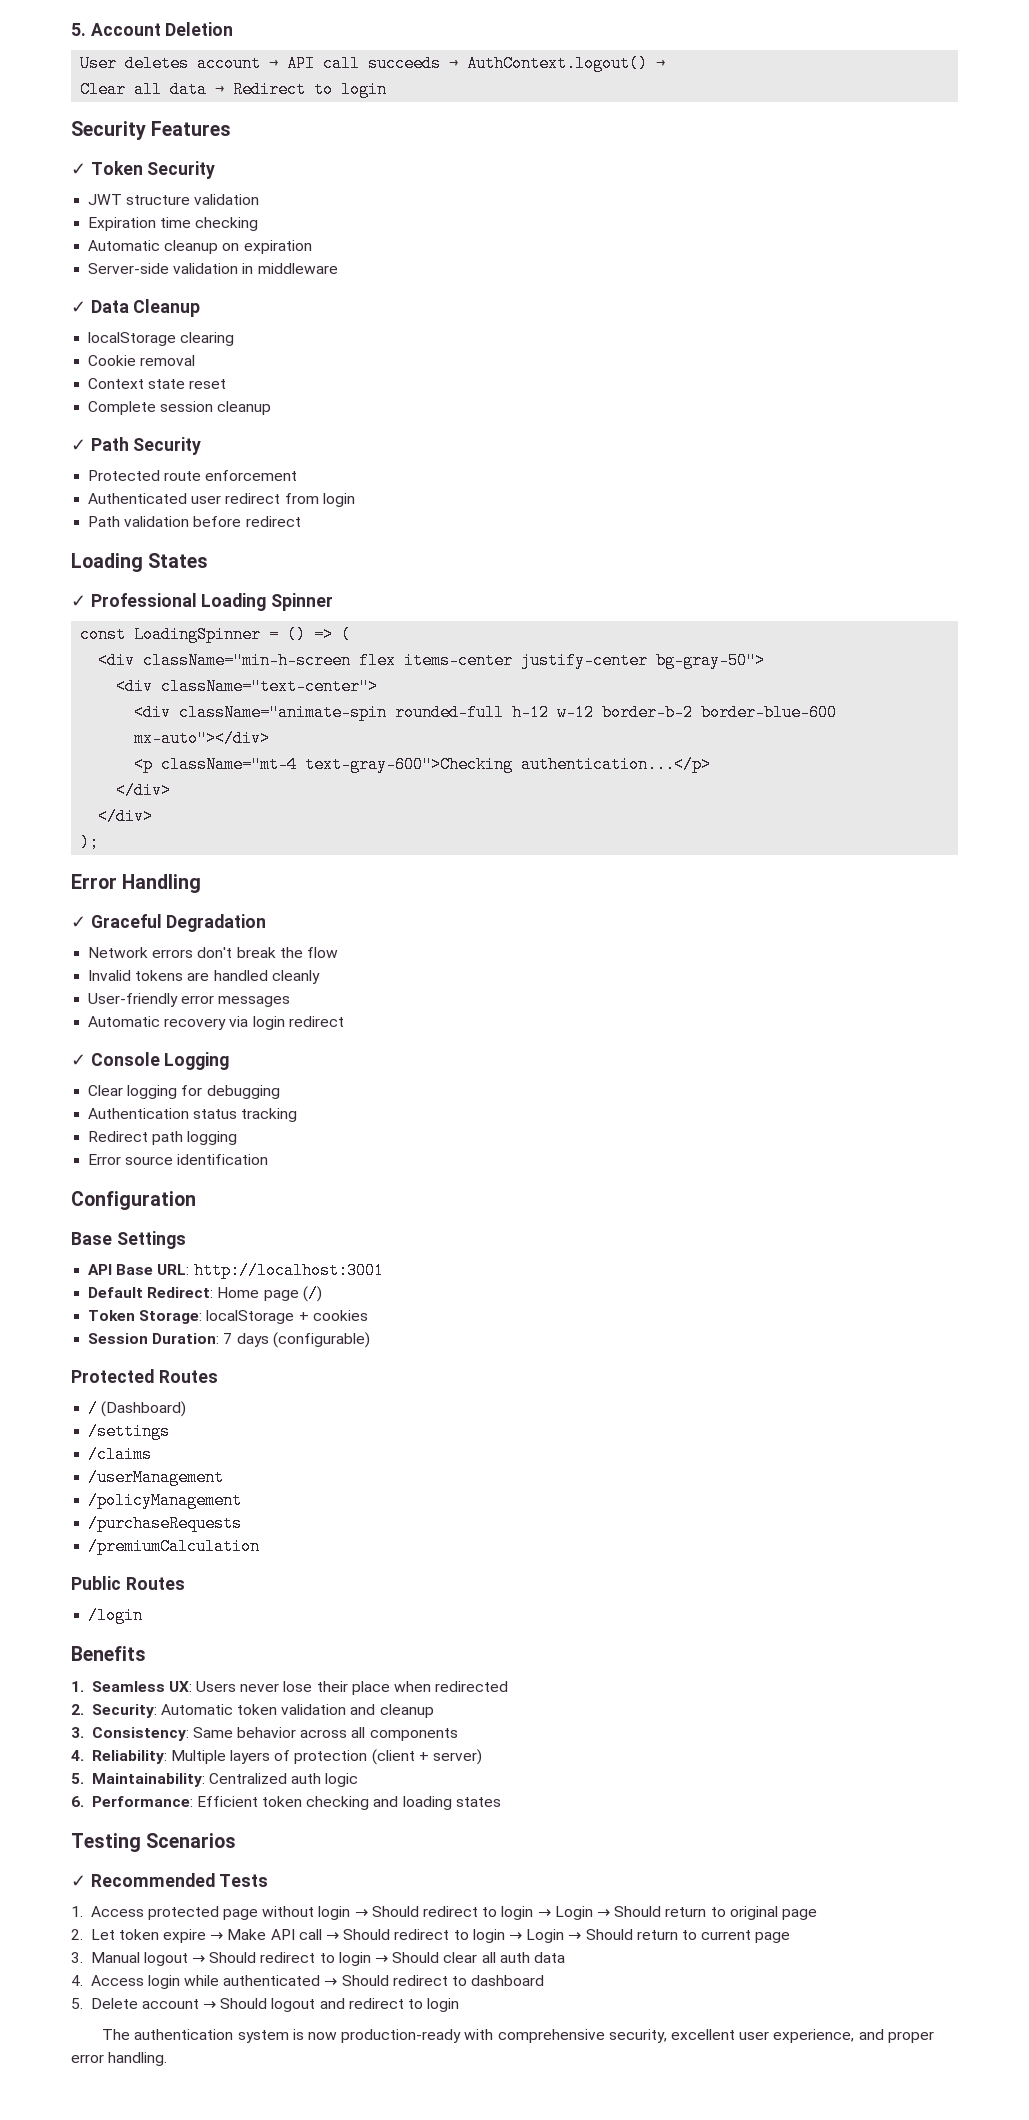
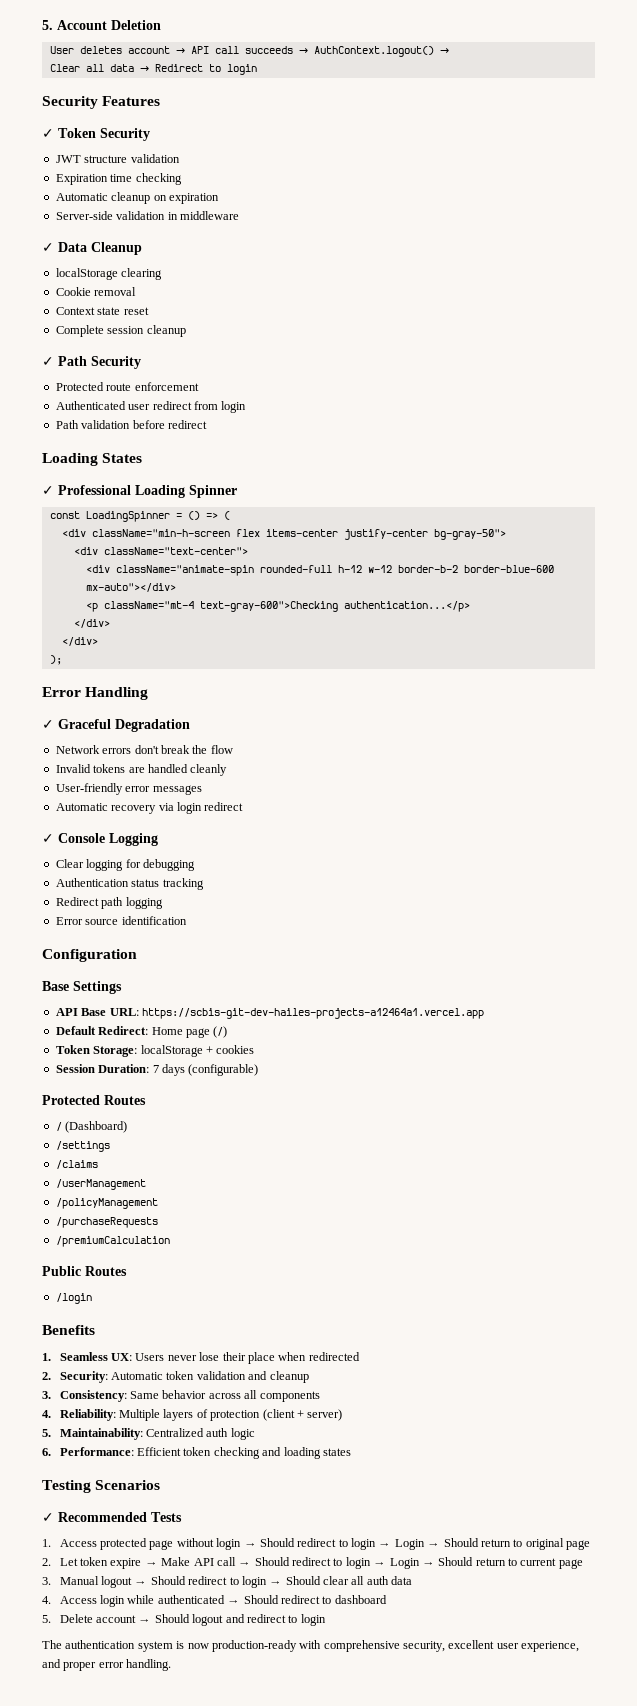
[193,1262,384,1279] http://localhost:3001 -> [141,1008,484,1019] https://scbis-git-dev-hailes-projects-a12464a1.vercel.app

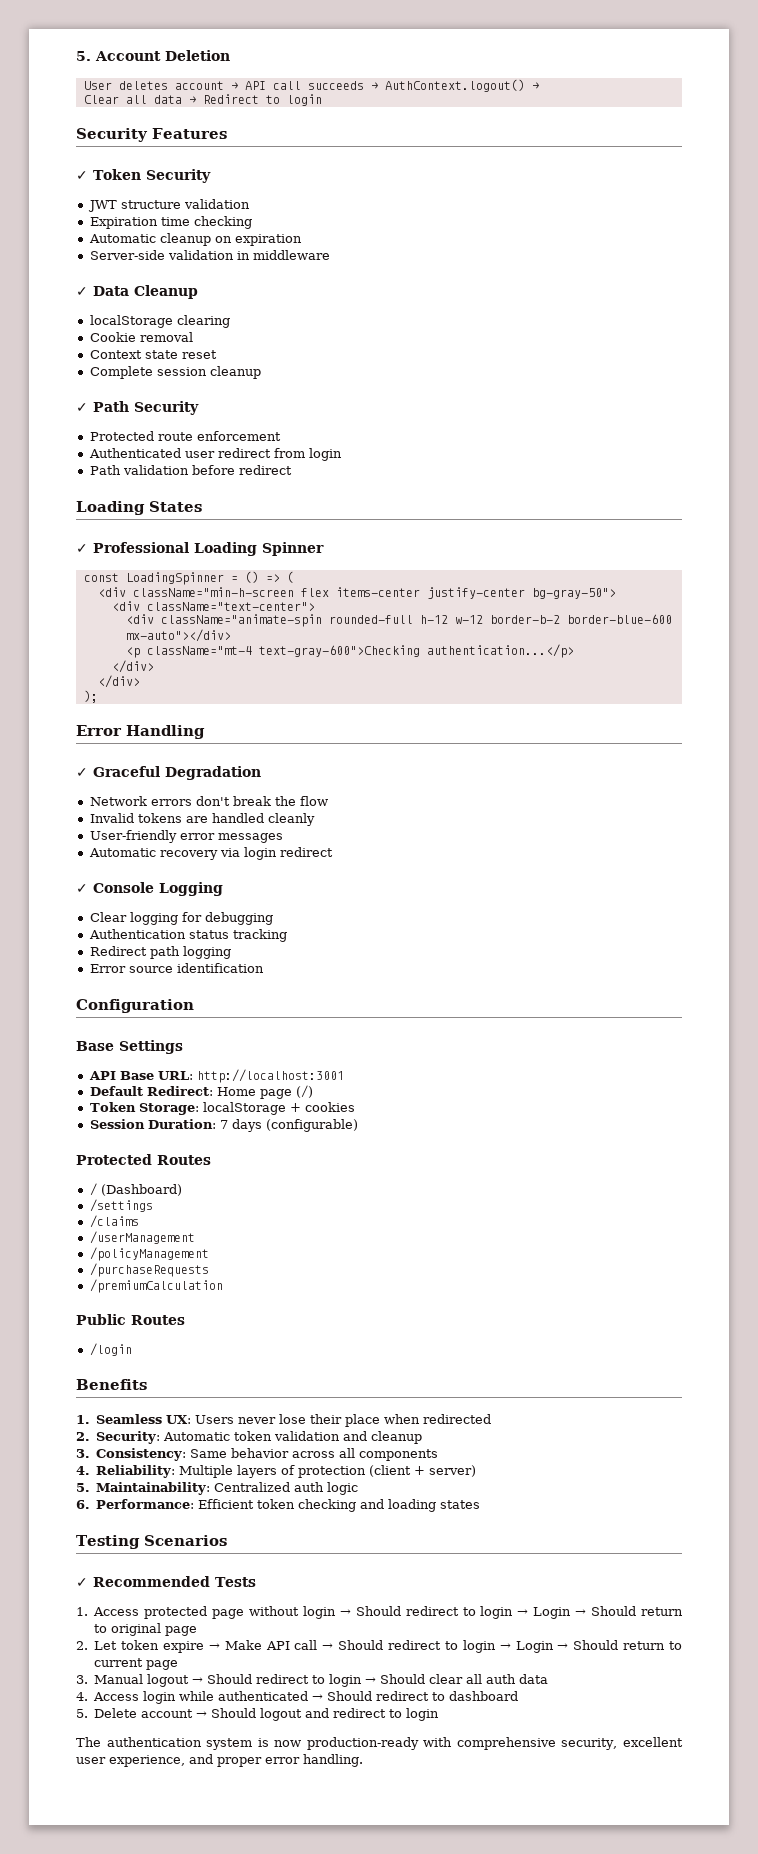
[141,1008,484,1019] https://scbis-git-dev-hailes-projects-a12464a1.vercel.app -> [196,1069,344,1083] http://localhost:3001

